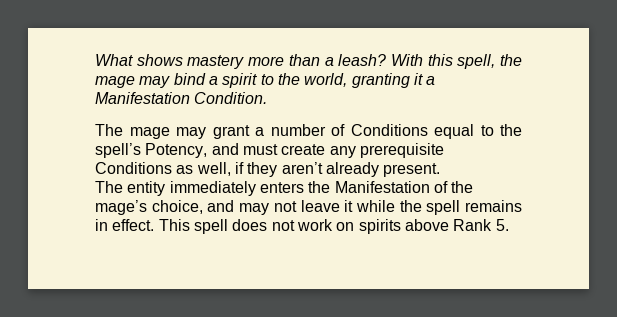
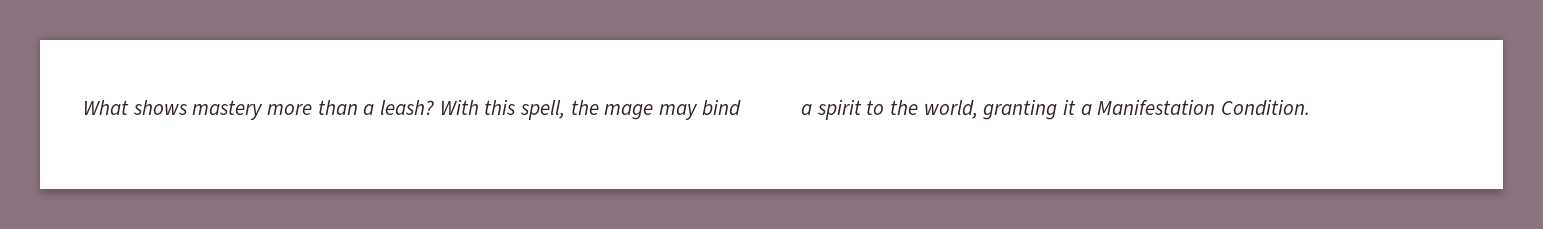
[95,124,522,139] [95,143,444,158] [95,162,441,177] [95,181,474,196] [95,200,522,215] [95,219,509,234] // The mage may grant a number of Conditions equal to the spell’s Potency, and must create any prerequisite Conditions as well, if they aren’t already present. // The entity immediately enters the Manifestation of the mage’s choice, and may not leave it while the spell remains in effect. This spell does not work on spirits above Rank 5. -> (1311, 107) none

